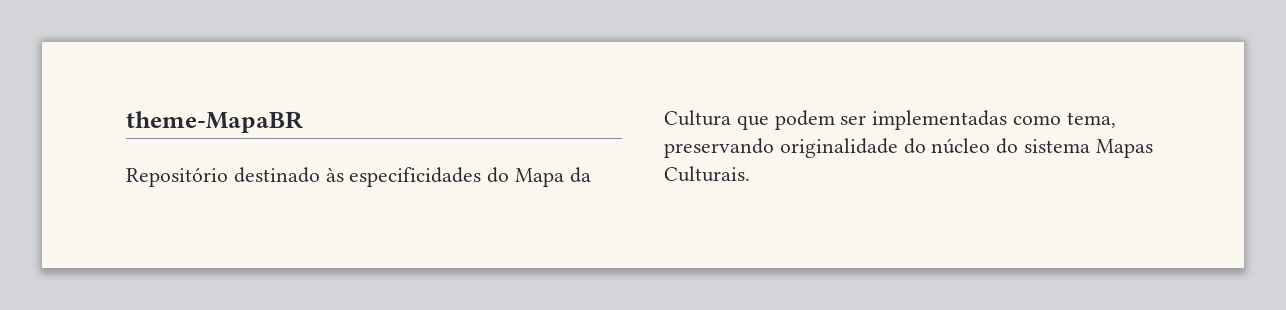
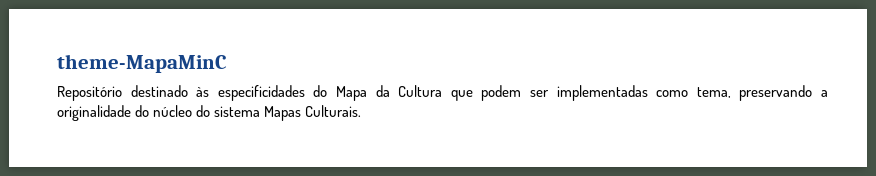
[126,111,303,133] theme-MapaBR -> [57,54,227,73] theme-MapaMinC
(774, 148) none -> [821,90,829,97] a

